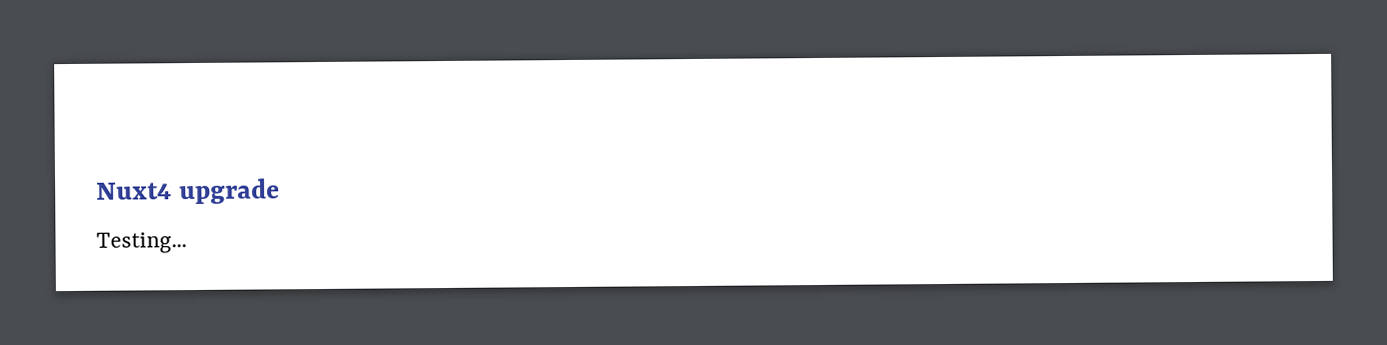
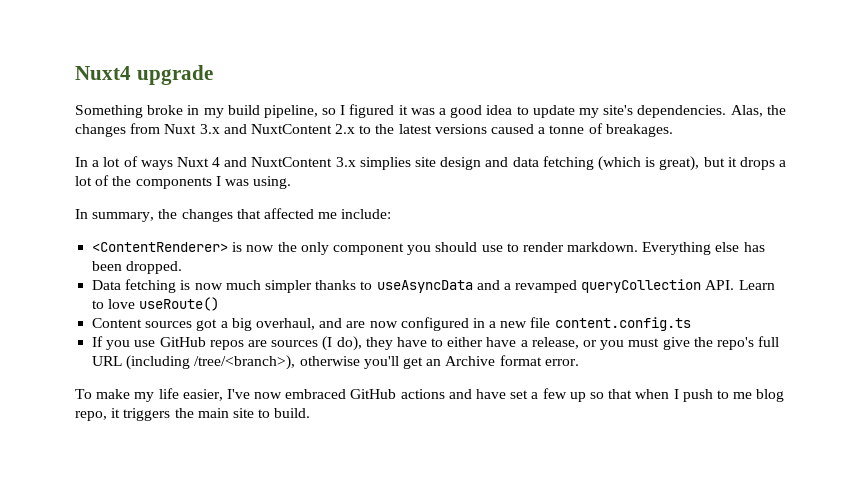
[96,232,187,254] Testing... -> [75,104,786,118] [75,123,673,137] [75,156,787,171] [75,175,292,189] [75,208,392,222] [92,242,765,255] [92,261,183,274] [92,279,775,293] [92,297,220,311] [92,317,691,331] [92,336,780,351] [92,355,579,370] [75,388,785,402] [75,408,311,421] Something broke in my build pipeline, so I figured it was a good idea to update my site's dependencies. Alas, the changes from Nuxt 3.x and NuxtContent 2.x to the latest versions caused a tonne of breakages. // In a lot of ways Nuxt 4 and NuxtContent 3.x simplies site design and data fetching (which is great), but it drops a lot of the components I was using. // In summary, the changes that affected me include: // <ContentRenderer> is now the only component you should use to render markdown. Everything else has been dropped. // Data fetching is now much simpler thanks to useAsyncData and a revamped queryCollection API. Learn to love useRoute() // Content sources got a big overhaul, and are now configured in a new file content.config.ts // If you use GitHub repos are sources (I do), they have to either have a release, or you must give the repo's full URL (including /tree/<branch>), otherwise you'll get an Archive format error. // To make my life easier, I've now embraced GitHub actions and have set a few up so that when I push to me blog repo, it triggers the main site to build.

